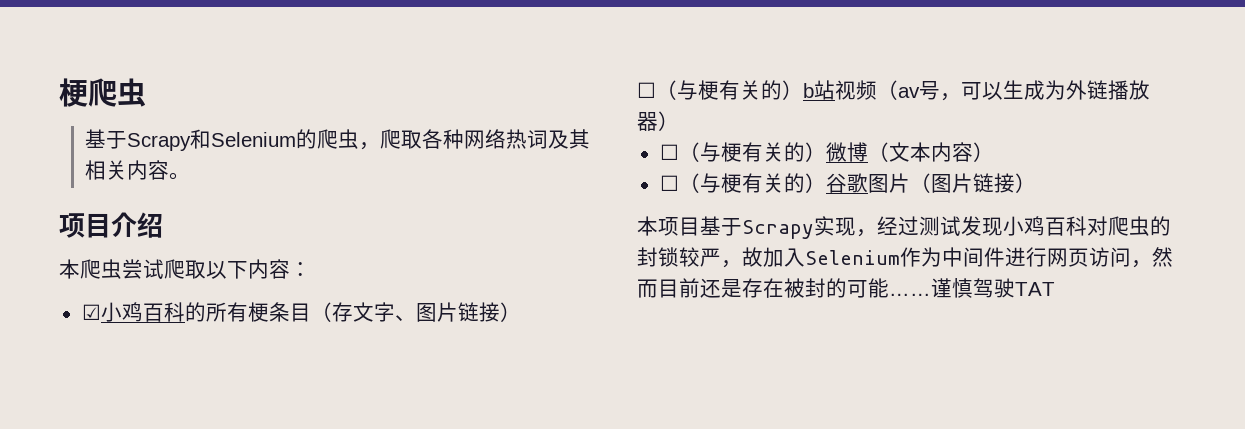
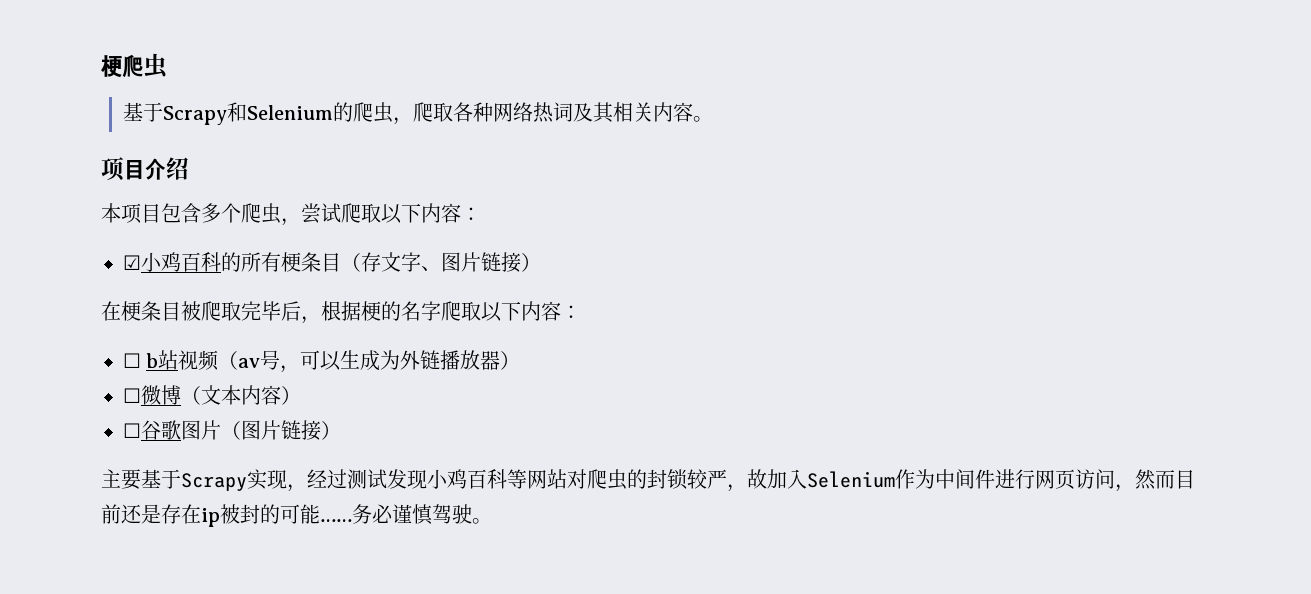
[80,259,122,279] 爬虫 -> [121,203,301,226] 项目包含多个爬虫，
[637,80,803,100] ☐（与梗有关的） -> [101,301,581,324] [123,353,141,368] 在梗条目被爬取完毕后，根据梗的名字爬取以下内容： // ☐
[678,142,826,162] （与梗有关的） -> (141, 395) none
[678,173,826,193] （与梗有关的） -> (141, 430) none
[637,216,700,236] 本项目 -> [101,469,141,490] 主要
(1087, 226) none -> [507,469,567,489] 等网站
(784, 288) none -> [201,508,220,527] ip
(931, 294) none -> [352,504,393,524] 务必
[1015,282,1055,296] TAT -> [472,518,492,524] 。

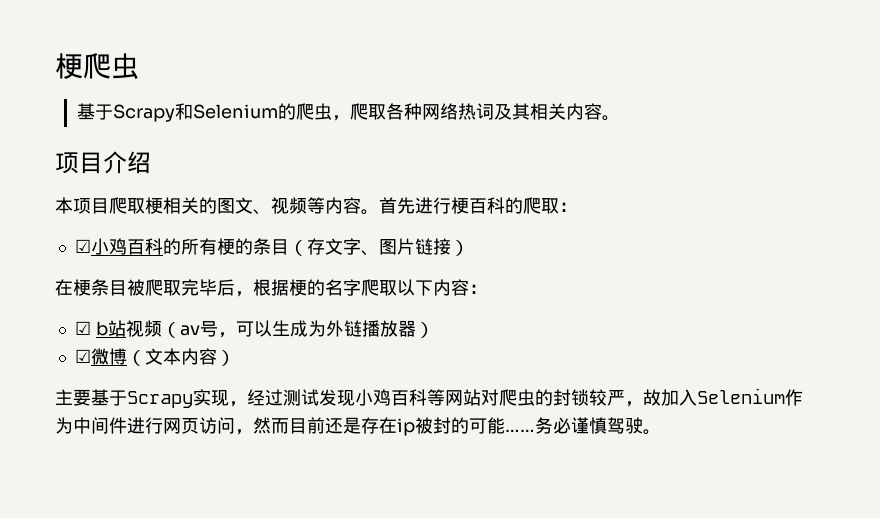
[161,203,461,226] 包含多个爬虫，尝试爬取以下内容 -> [109,197,559,215] 爬取梗相关的图文、视频等内容。首先进行梗百科的爬取
(301, 262) none -> [234,238,253,255] 的
[123,353,141,368] ☐ -> [74,321,91,335] ☑
[123,388,141,403] ☐ -> [74,349,91,363] ☑
[123,420,341,441] // ☐谷歌图片（图片链接） -> (235, 358) none

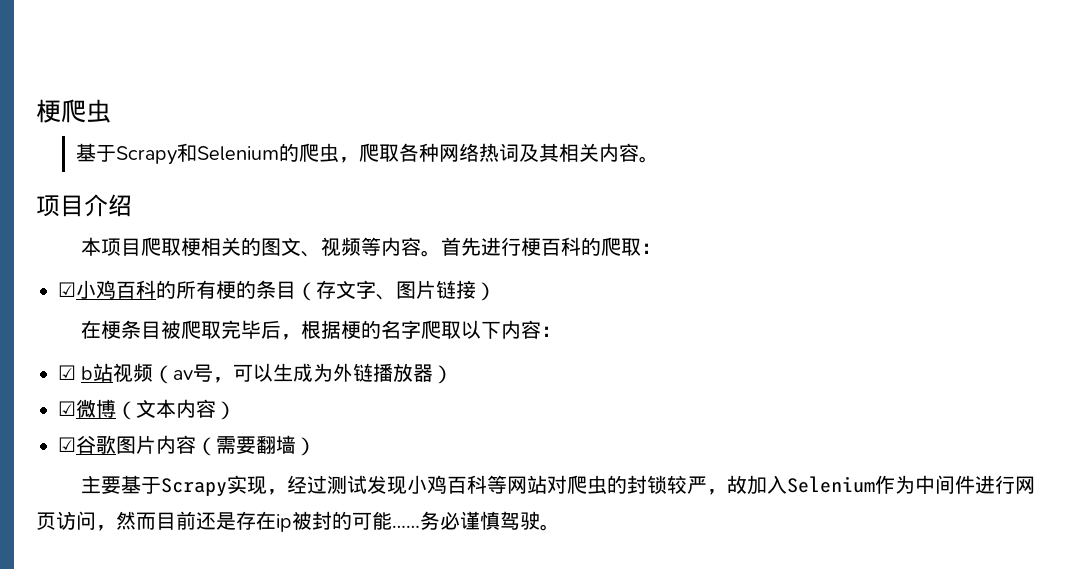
(235, 358) none -> [58,435,316,456] // ☑谷歌图片内容（需要翻墙）

